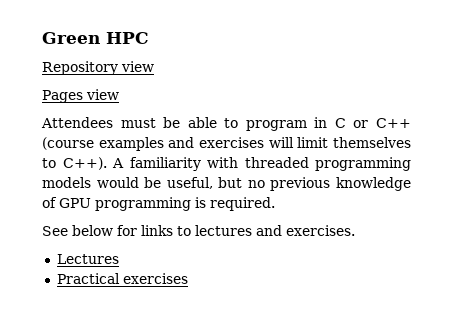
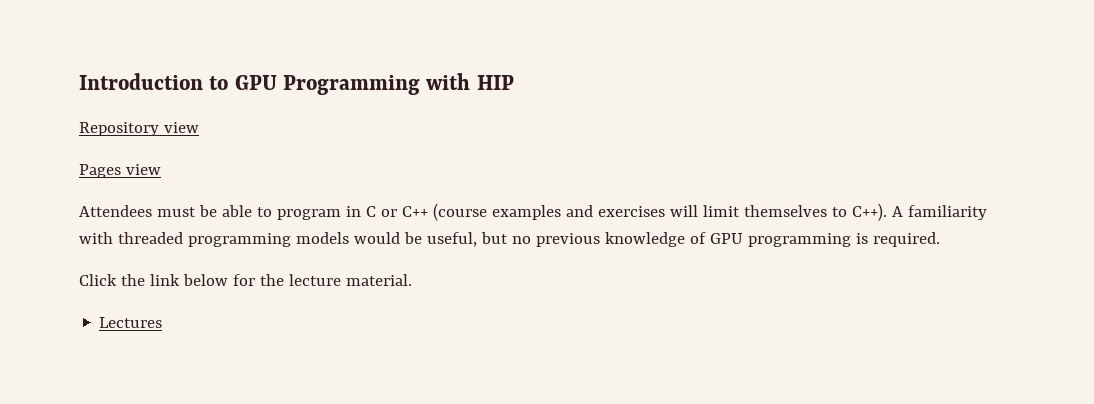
[42,32,149,44] Green HPC -> [79,73,514,95] Introduction to GPU Programming with HIP
[42,225,355,236] See below for links to lectures and exercises. -> [79,274,412,286] Click the link below for the lecture material.
[56,273,188,284] // Practical exercises -> (163, 322) none

